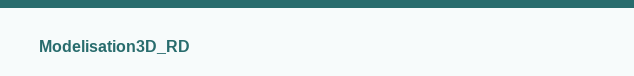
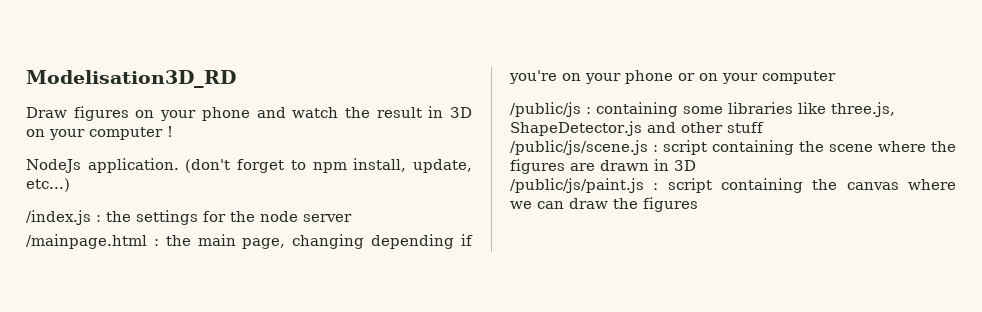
(190, 47) none -> [26,106,472,121] [26,126,173,140] [26,158,473,173] [26,178,70,192] [26,210,352,225] [26,234,473,249] [509,70,836,84] [510,102,895,117] [510,121,764,136] [510,140,956,155] [510,159,696,174] [510,178,956,193] [510,197,698,212] // Draw figures on your phone and watch the result in 3D on your computer ! // NodeJs application. (don't forget to npm install, update, etc...) // /index.js : the settings for the node server // /mainpage.html : the main page, changing depending if you're on your phone or on your computer // /public/js : containing some libraries like three.js, ShapeDetector.js and other stuff // /public/js/scene.js : script containing the scene where the figures are drawn in 3D // /public/js/paint.js : script containing the canvas where we can draw the figures

